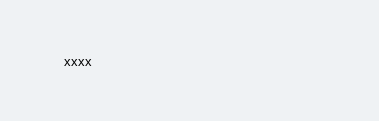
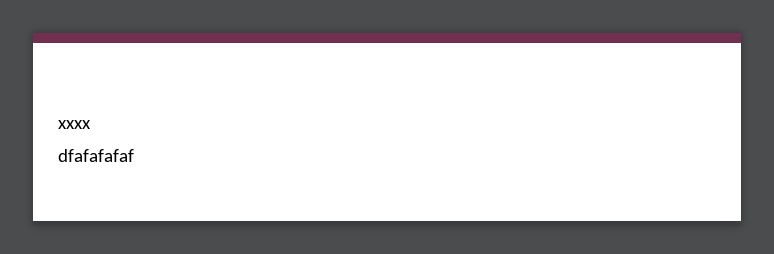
(92, 62) none -> [58,149,134,162] // dfafafafaf

